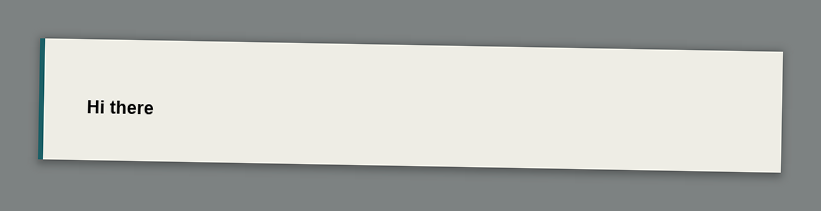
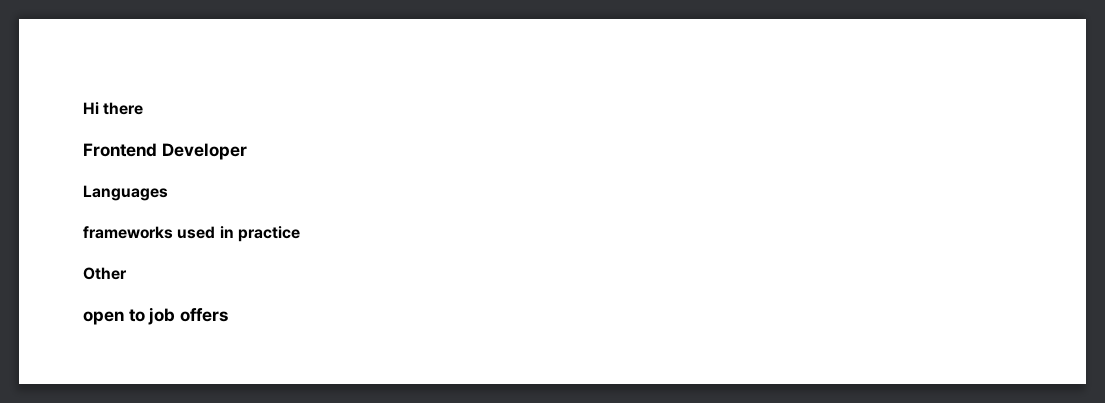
(155, 107) none -> [83,143,247,160] [83,185,168,201] [83,226,300,242] [83,267,127,280] [83,307,229,325] // Frontend Developer // Languages // frameworks used in practice // Other // open to job offers

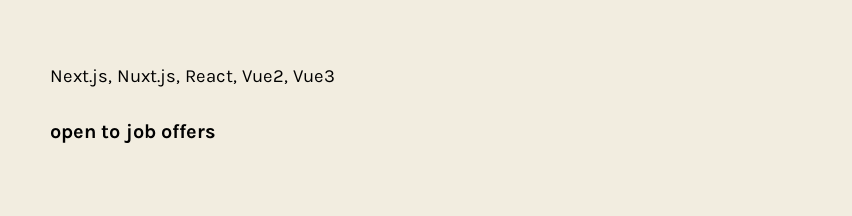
[83,102,144,115] [83,143,247,160] [83,185,168,201] [83,226,300,242] [83,267,127,280] Hi there // Frontend Developer // Languages // frameworks used in practice // Other -> [50,69,335,87] Next.js, Nuxt.js, React, Vue2, Vue3

